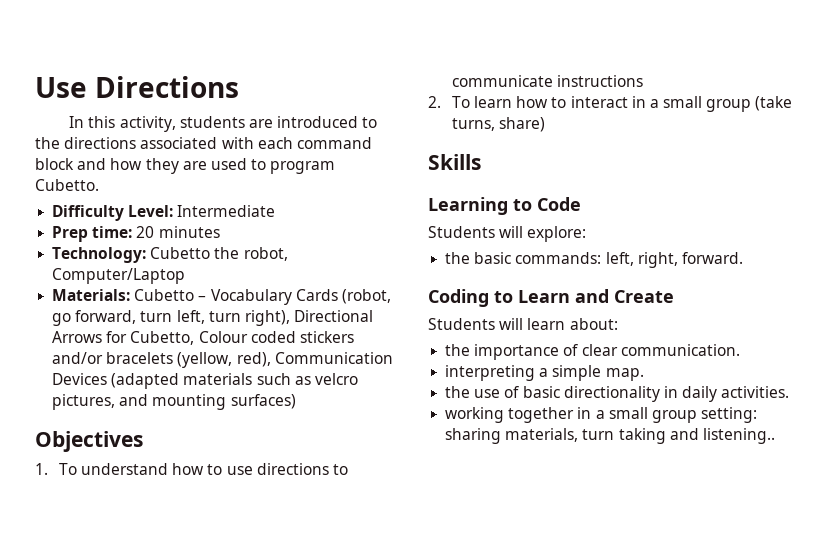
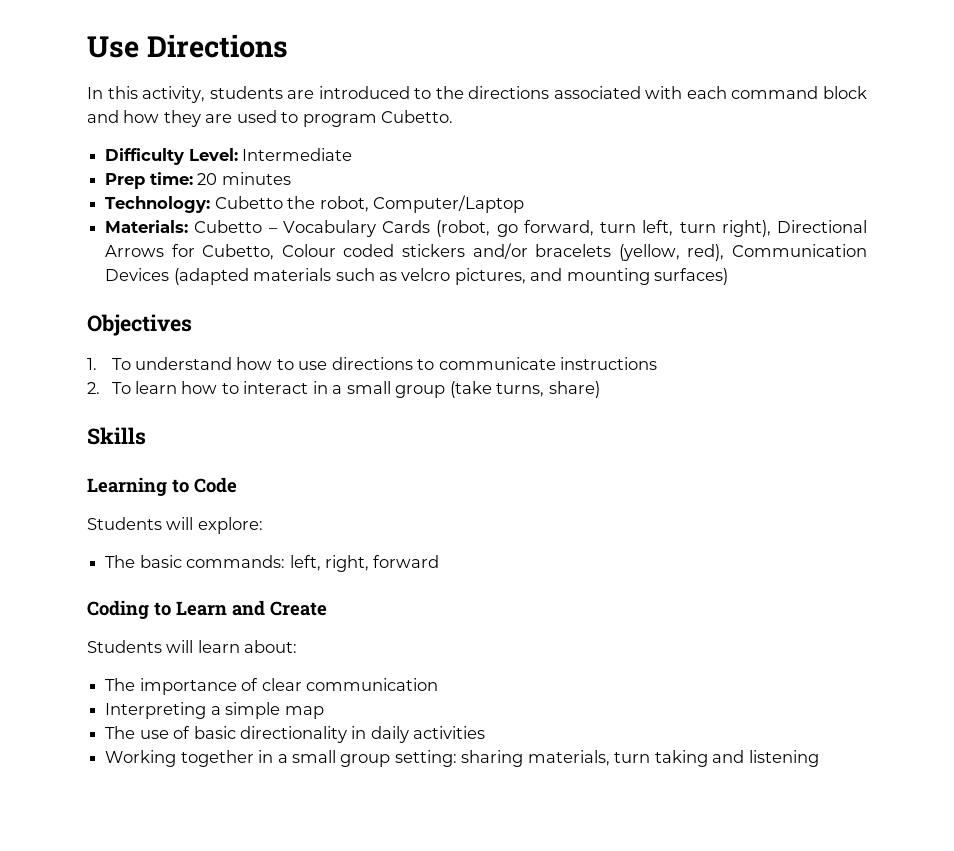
[445,252,471,264] the -> [105,555,136,568] The
[681,252,743,264] forward. -> [373,555,440,568] forward
[445,344,471,356] the -> [105,678,136,691] The
[620,344,740,356] [445,365,644,381] [445,386,471,398] communication. // interpreting a simple map. // the -> [305,678,438,691] [105,702,324,719] [105,726,136,739] communication // Interpreting a simple map // The
[721,386,790,398] [445,407,505,423] activities. // working -> [413,726,486,739] [105,750,177,767] activities // Working
[702,428,775,444] listening.. -> [748,750,819,767] listening

